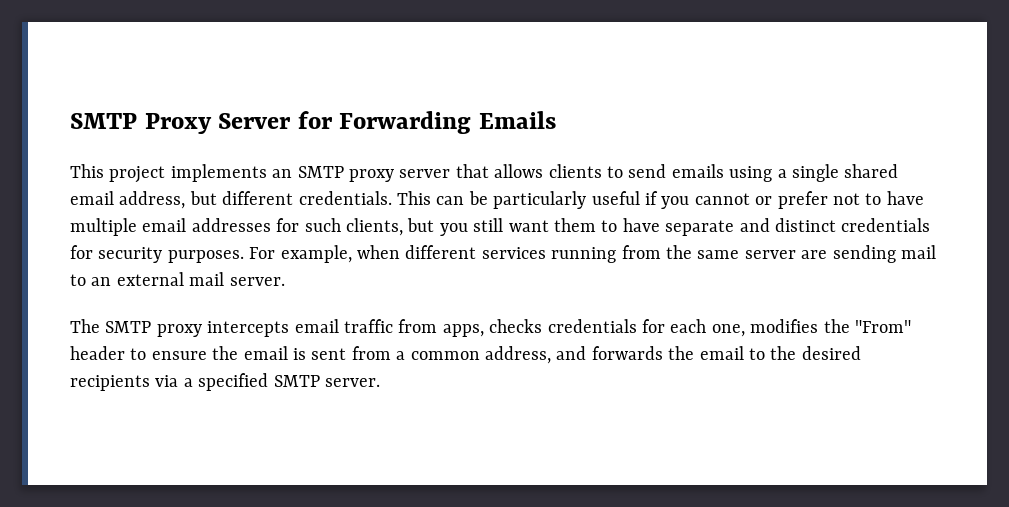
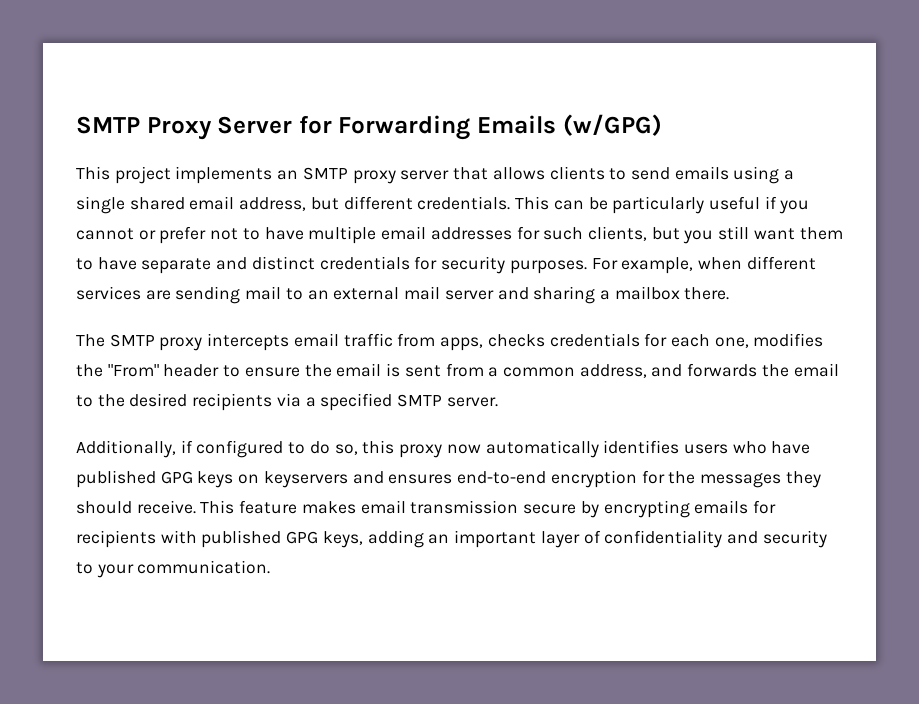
(556, 120) none -> [562,114,662,136] (w/GPG)
[551,245,796,263] running from the same server -> (141, 293) none
[229,277,285,286] server. -> [444,286,730,304] server and sharing a mailbox there.
(380, 382) none -> [76,440,811,458] [76,470,821,488] [76,500,776,518] [76,530,827,548] [76,560,271,578] // Additionally, if configured to do so, this proxy now automatically identifies users who have published GPG keys on keyservers and ensures end-to-end encryption for the messages they should receive. This feature makes email transmission secure by encrypting emails for recipients with published GPG keys, adding an important layer of confidentiality and security to your communication.

